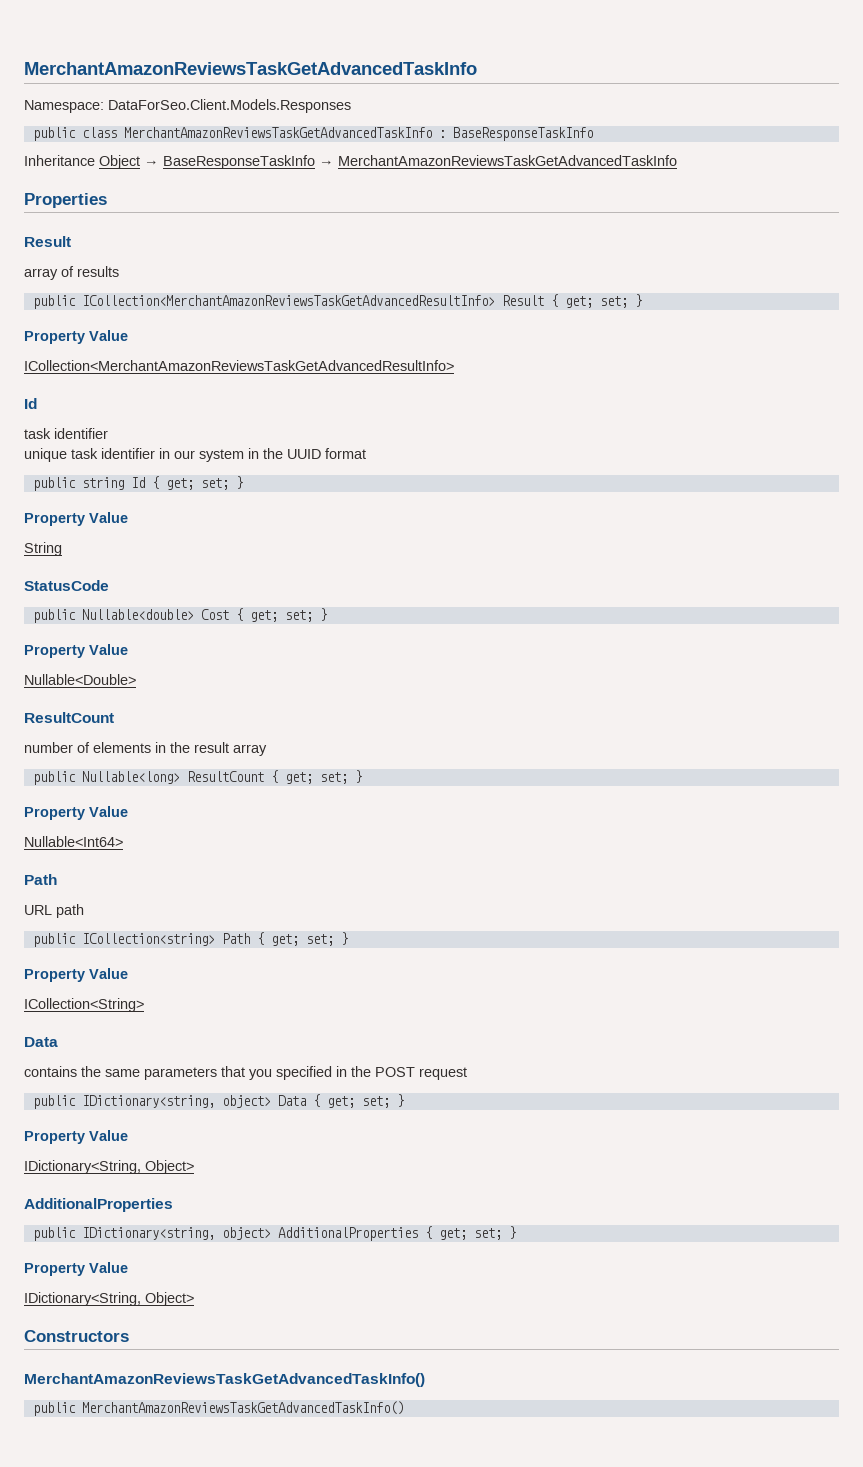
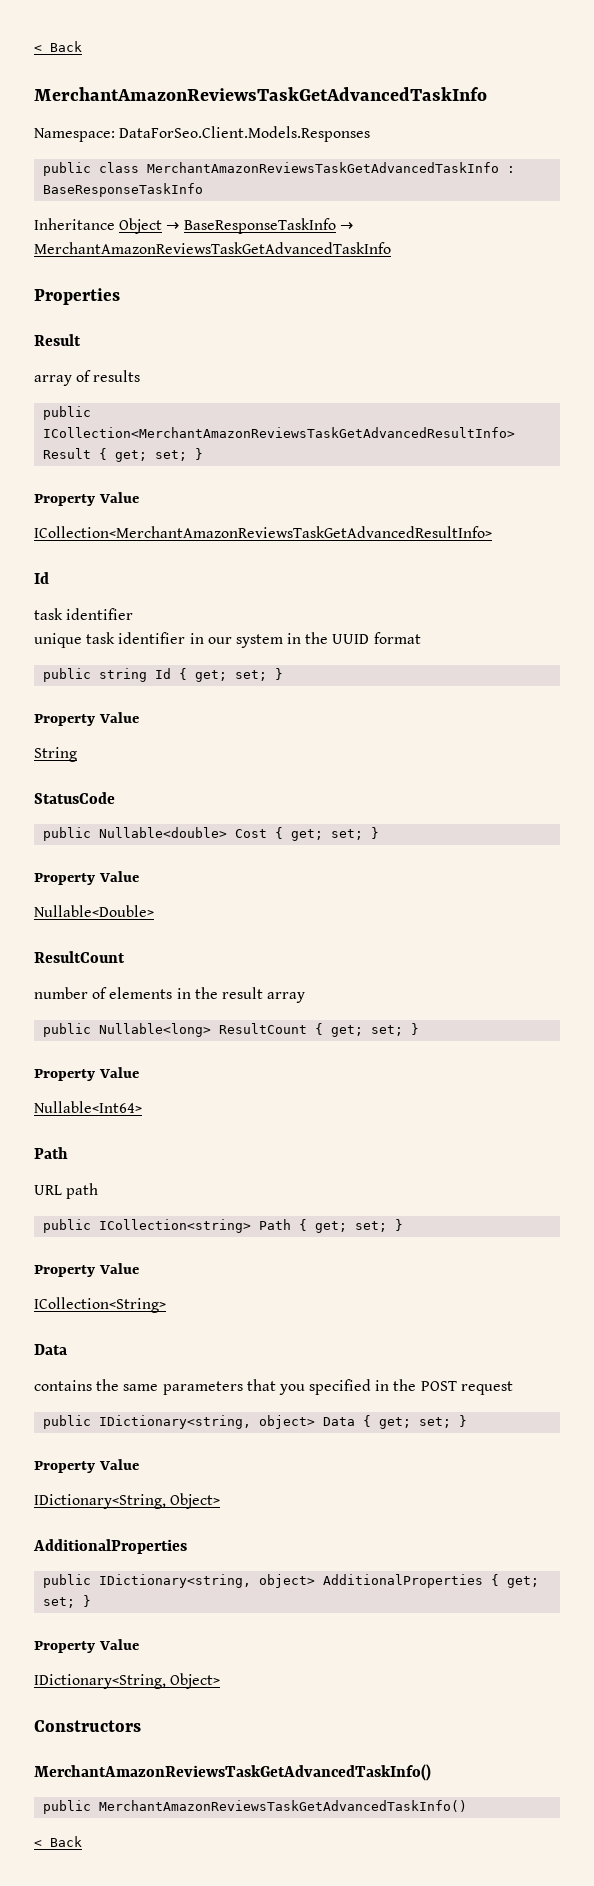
(24, 68) none -> [34,41,82,52] < Back //
(404, 1408) none -> [34,1836,82,1847] // < Back

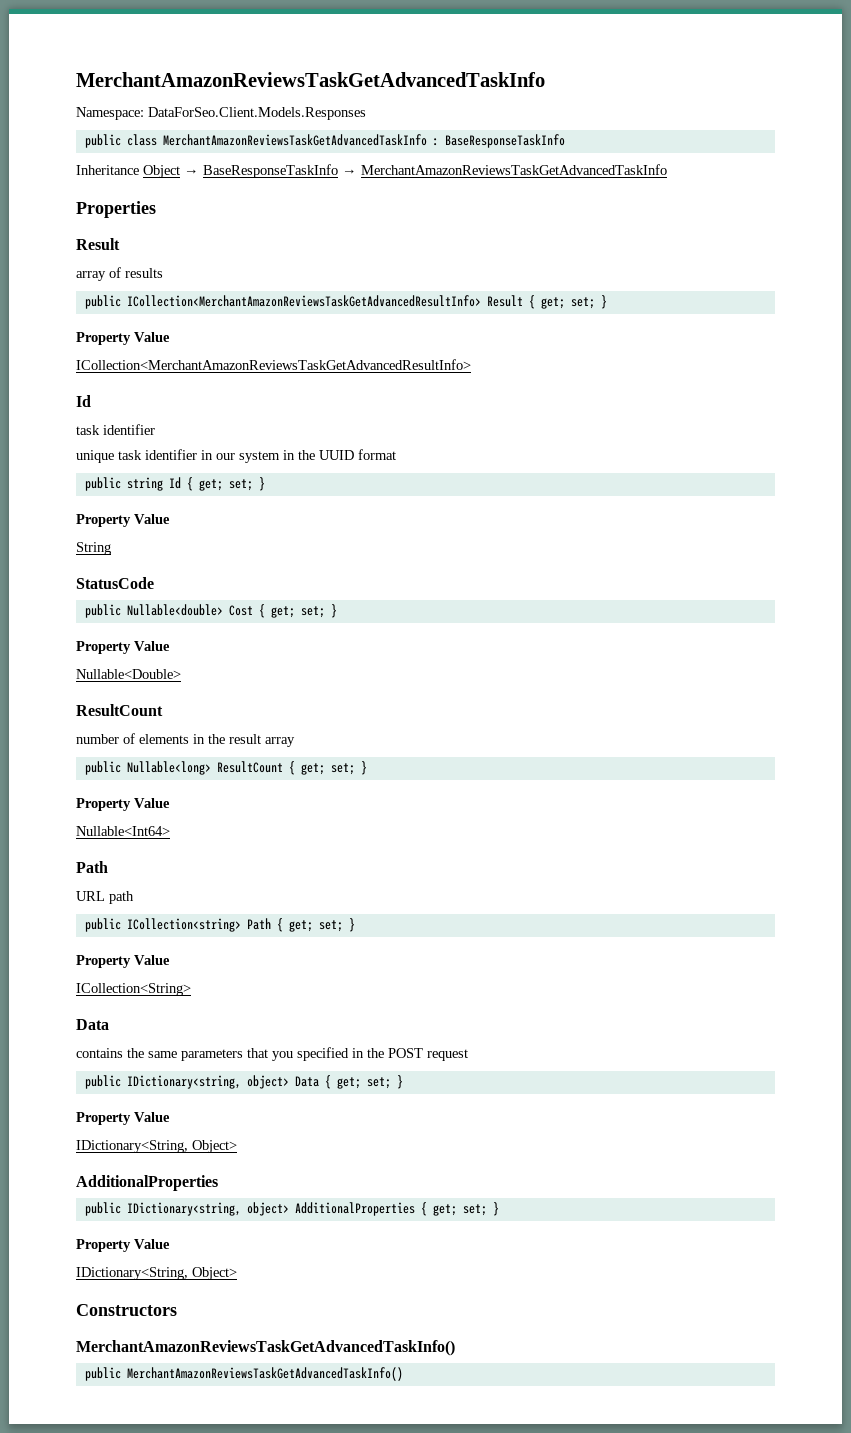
[34,41,82,52] < Back // -> (76, 79) none
[34,1836,82,1847] // < Back -> (403, 1374) none

